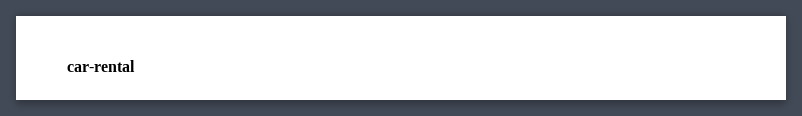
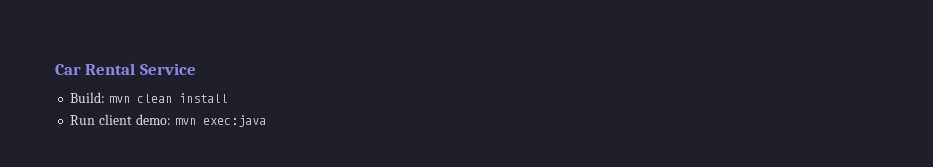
[67,60,135,72] car-rental -> [55,63,196,75] [70,92,229,103] [70,114,266,127] Car Rental Service // Build: mvn clean install // Run client demo: mvn exec:java

